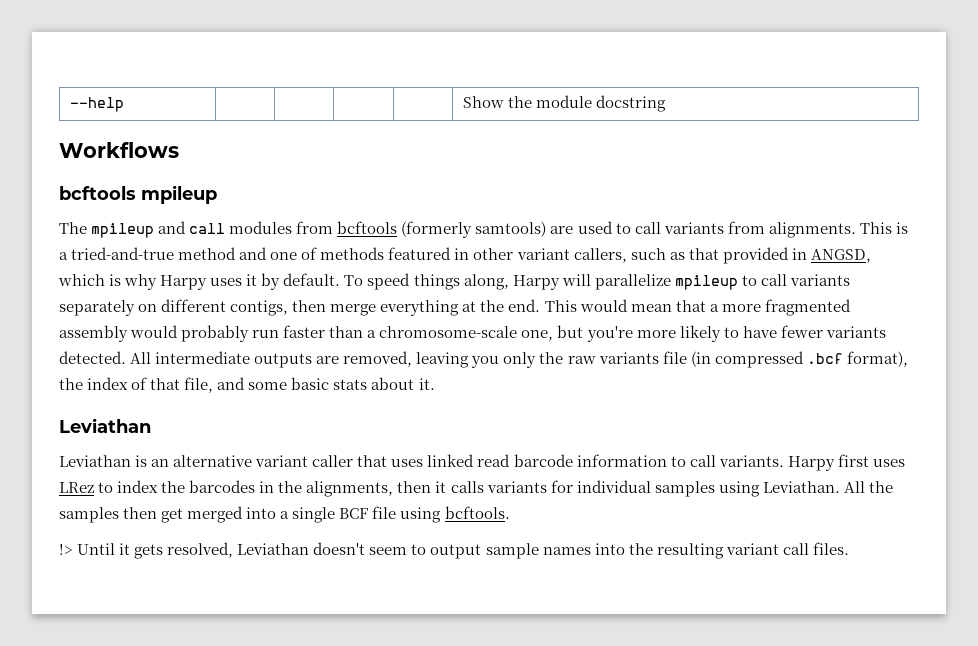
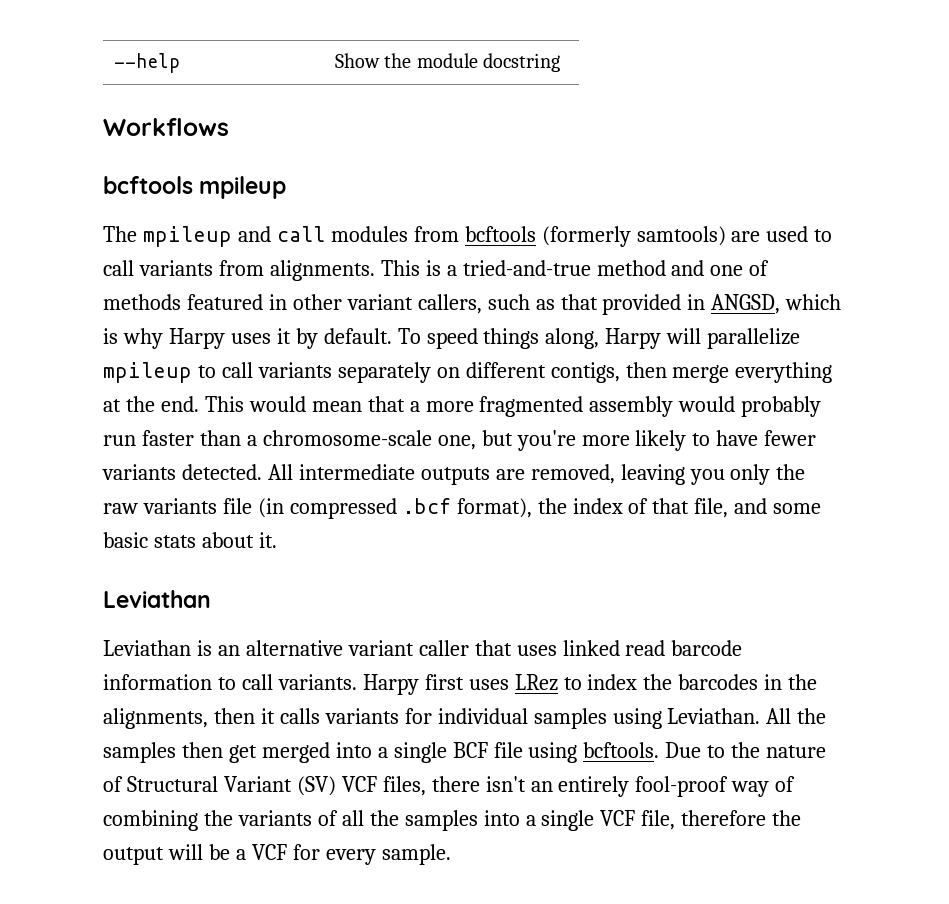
[59,542,849,559] // !> Until it gets resolved, Leviathan doesn't seem to output sample names into the resulting variant call files. -> [665,742,827,758] [103,776,796,797] [103,810,802,831] [103,844,451,865] Due to the nature of Structural Variant (SV) VCF files, there isn't an entirely fool-proof way of combining the variants of all the samples into a single VCF file, therefore the output will be a VCF for every sample.

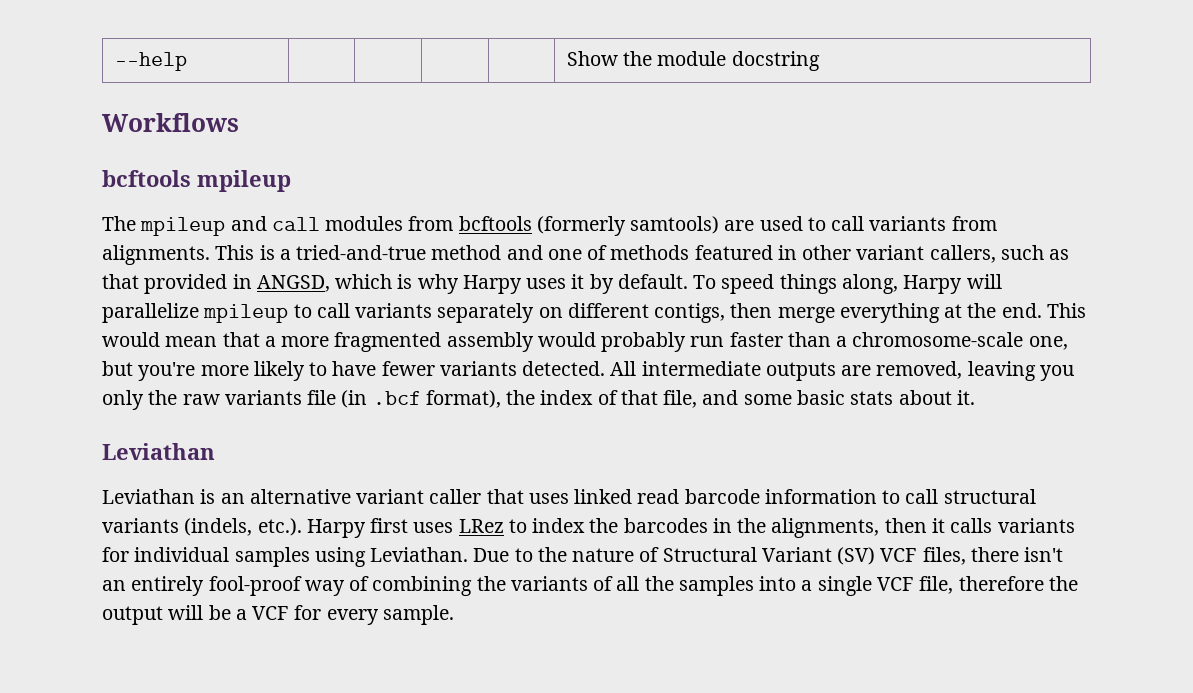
[289,498,397,519] compressed -> (368, 399) none
[277,674,357,690] variants. -> [943,489,1036,504] [102,518,302,536] structural variants (indels, etc.).
[766,708,827,724] [103,742,660,763] All the samples then get merged into a single BCF file using bcftools. -> (469, 554) none

